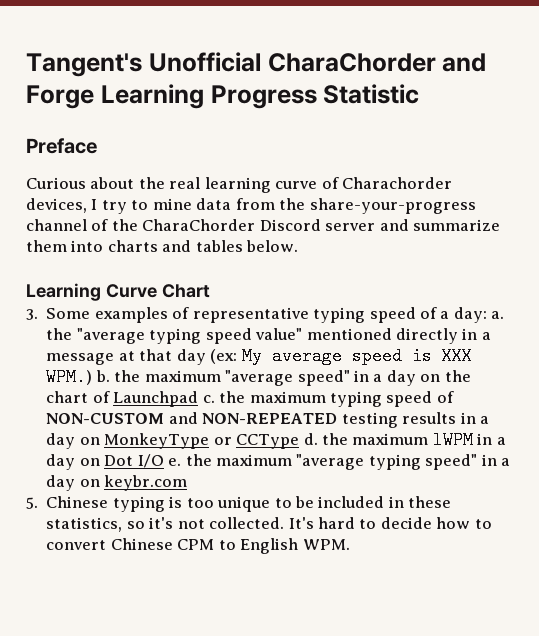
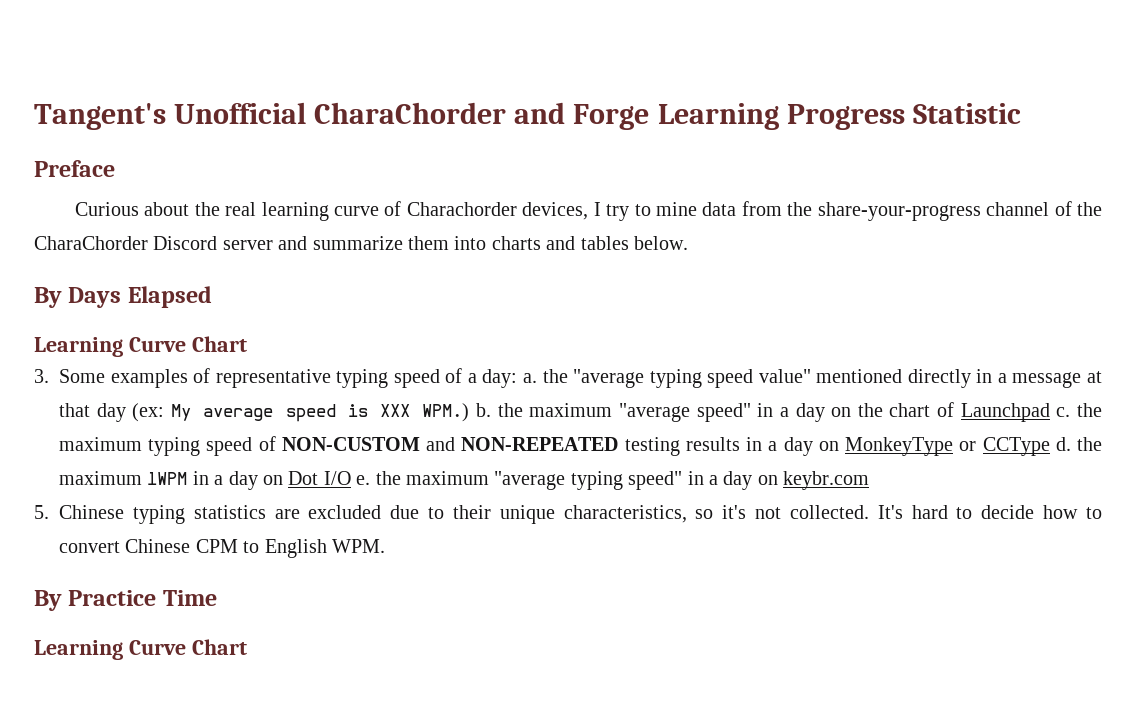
(299, 246) none -> [34,286,212,308] // By Days Elapsed
[169,496,452,512] [46,517,123,532] is too unique to be included in these statistics, -> [193,505,687,524] statistics are excluded due to their unique characteristics,
(350, 544) none -> [34,590,217,611] [34,639,247,660] // By Practice Time // Learning Curve Chart

